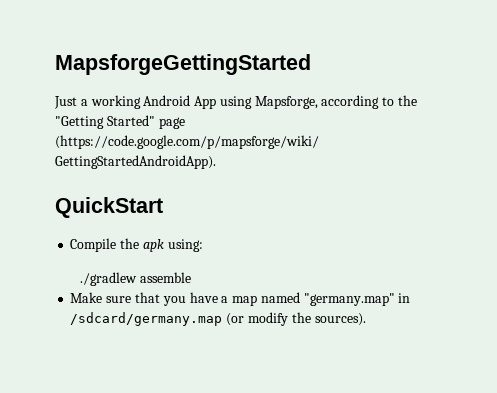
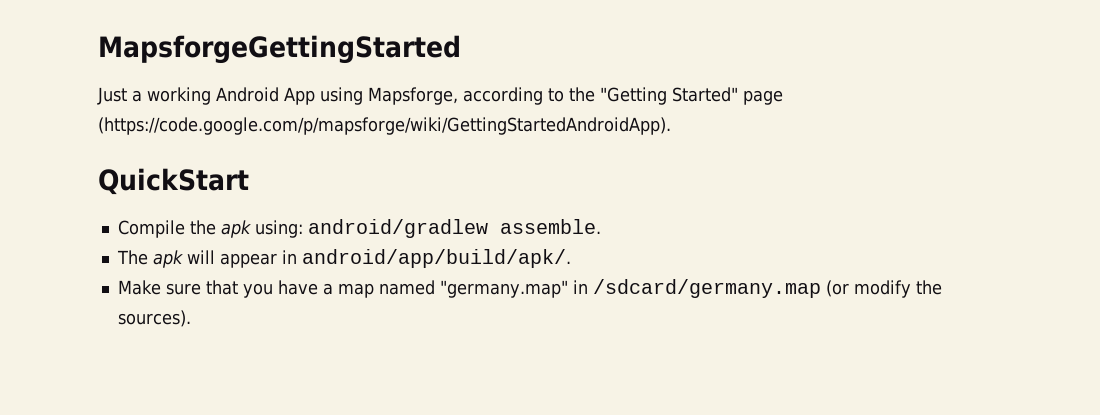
[80,272,192,286] // ./gradlew assemble -> [307,219,601,238] [116,249,571,268] android/gradlew assemble. // The apk will appear in android/app/build/apk/.

